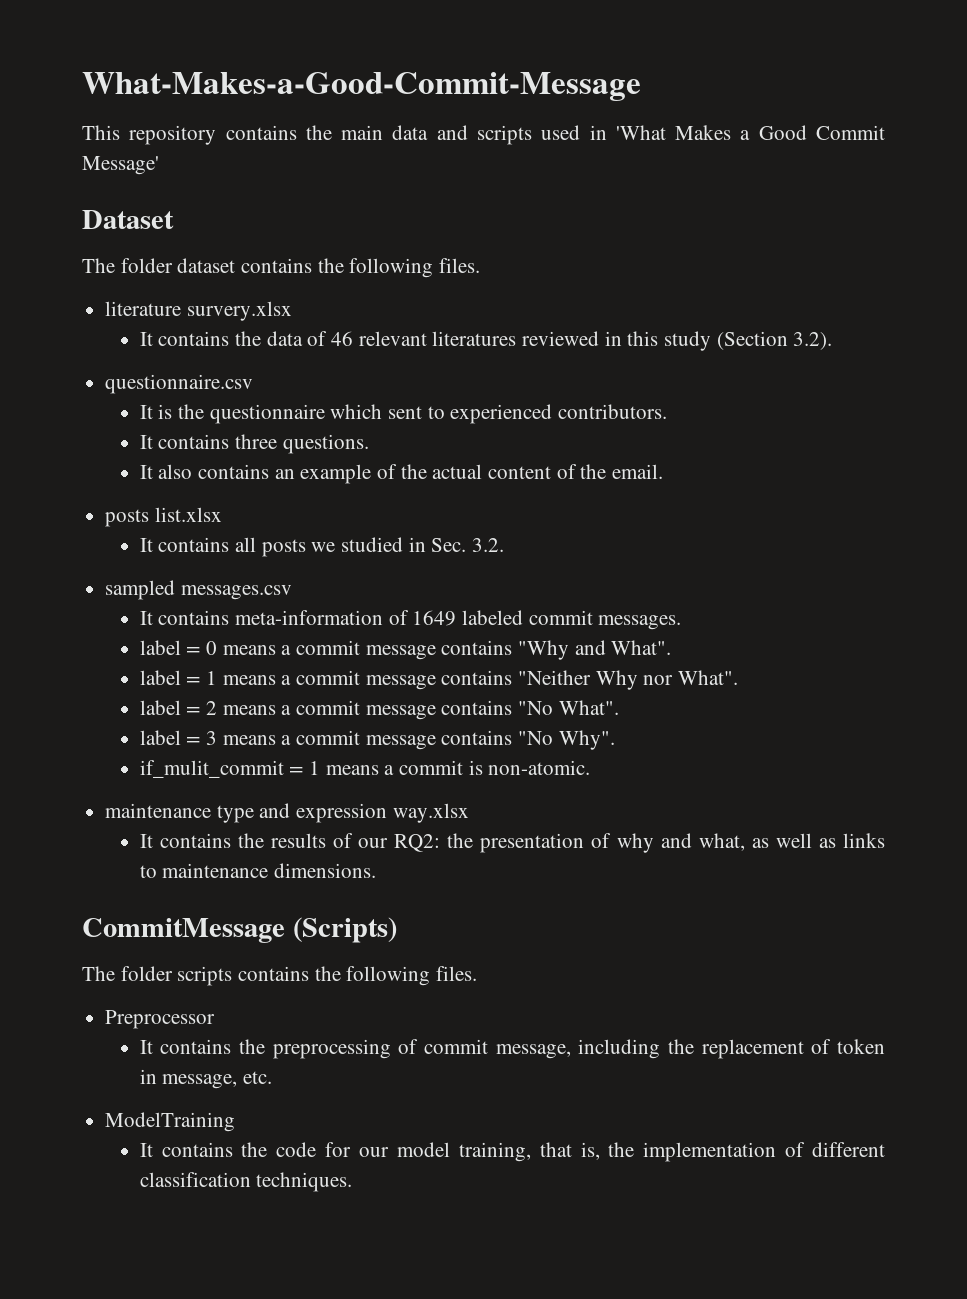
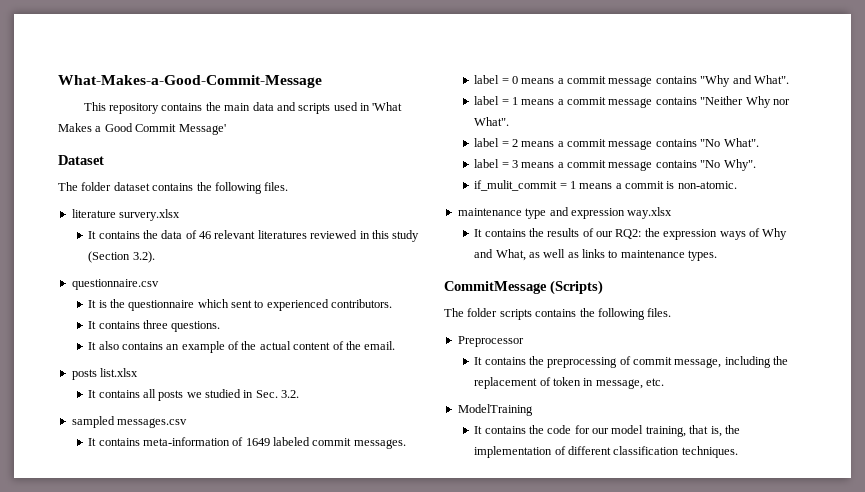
[480,833,745,853] presentation of why and what, -> [663,228,788,240] [474,249,526,261] expression ways of Why and What,
[274,863,377,878] dimensions. -> [688,250,718,261] types.

